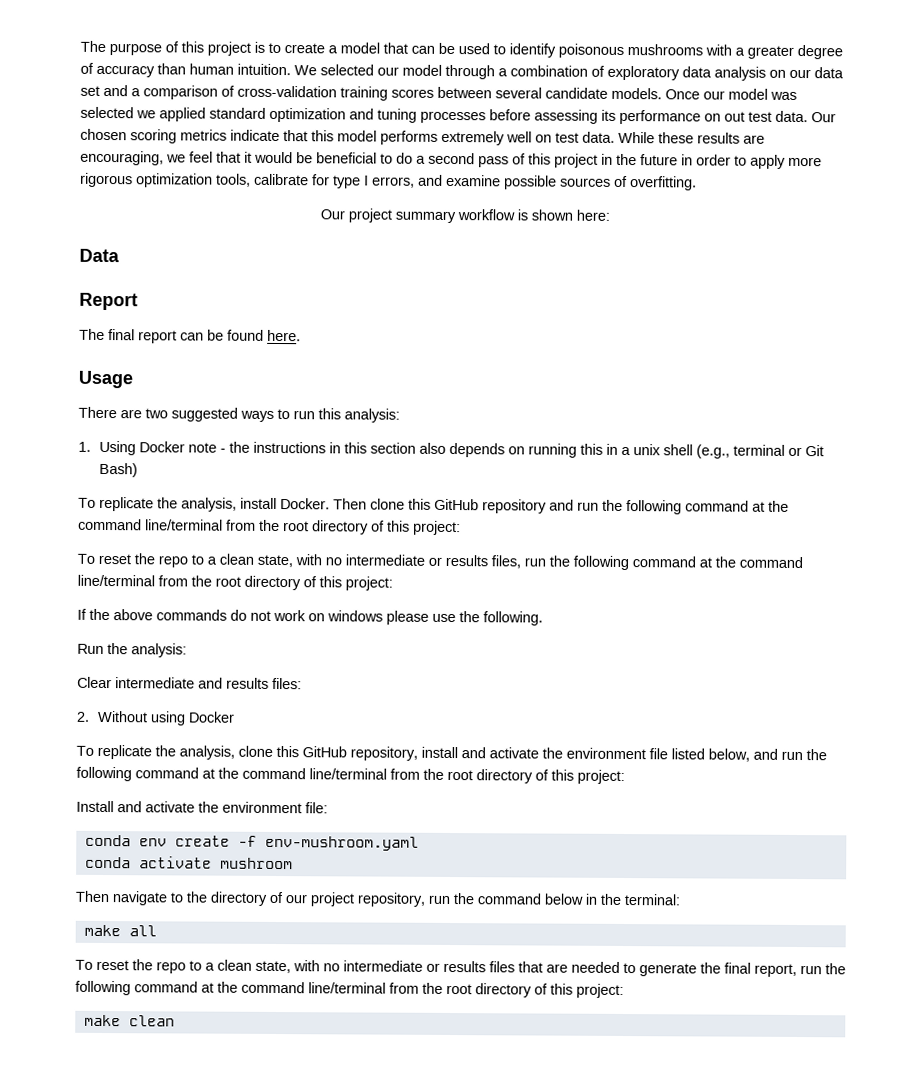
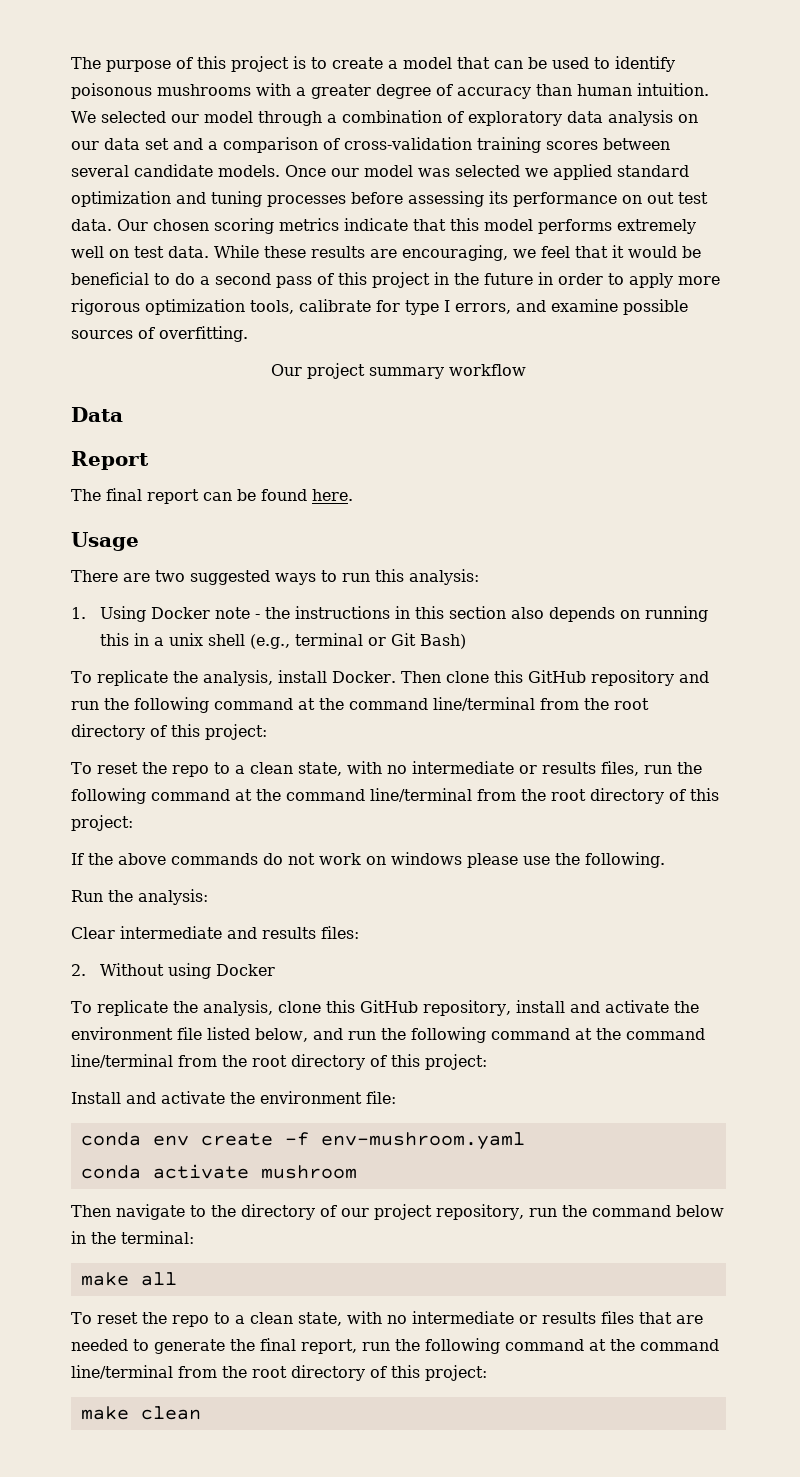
[516,209,610,221] is shown here: -> (526, 370) none

